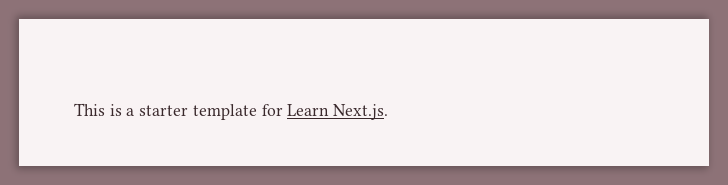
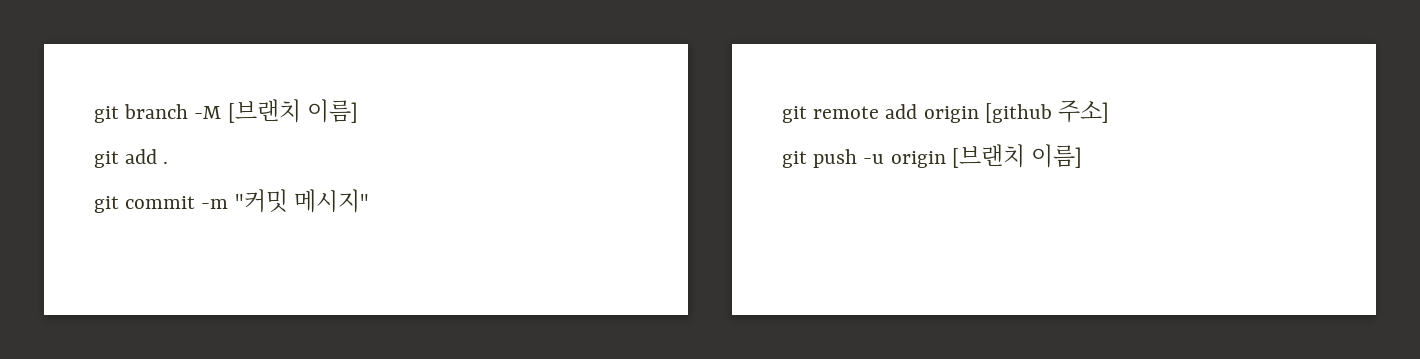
[74,103,389,120] This is a starter template for Learn Next.js. -> [94,99,358,123] [94,149,169,168] [94,189,369,213] [782,100,1110,123] [782,144,1083,168] git branch -M [브랜치 이름] // git add . // git commit -m "커밋 메시지" // git remote add origin [github 주소] // git push -u origin [브랜치 이름]

